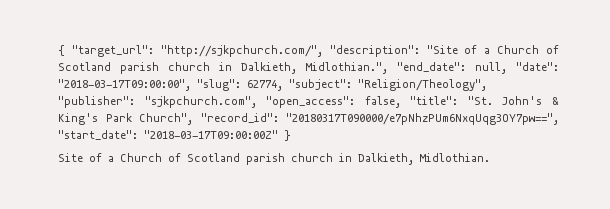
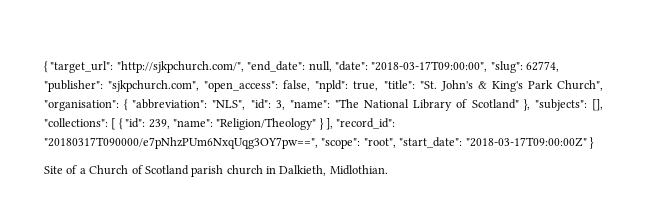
[329,45,559,57] [58,62,388,74] "description": "Site of a Church of Scotland parish church in Dalkieth, Midlothian.", -> (244, 67) none
[289,79,487,91] "subject": "Religion/Theology", -> (559, 66) none
(401, 102) none -> [315,80,379,92] "npld": true,
[200,113,559,125] "record_id": "20180317T090000/e7pNhzPUm6NxqUqg3OY7pw==", -> [44,99,604,111] [44,118,396,130] [44,137,396,149] "organisation": { "abbreviation": "NLS", "id": 3, "name": "The National Library of Scotland" }, "subjects": [], "collections": [ { "id": 239, "name": "Religion/Theology" } ], "record_id": "20180317T090000/e7pNhzPUm6NxqUqg3OY7pw==", "scope": "root",

